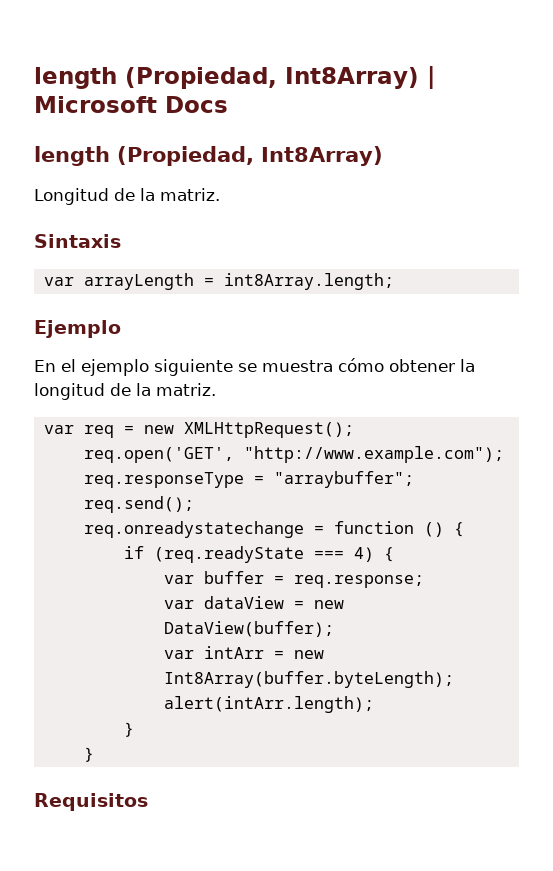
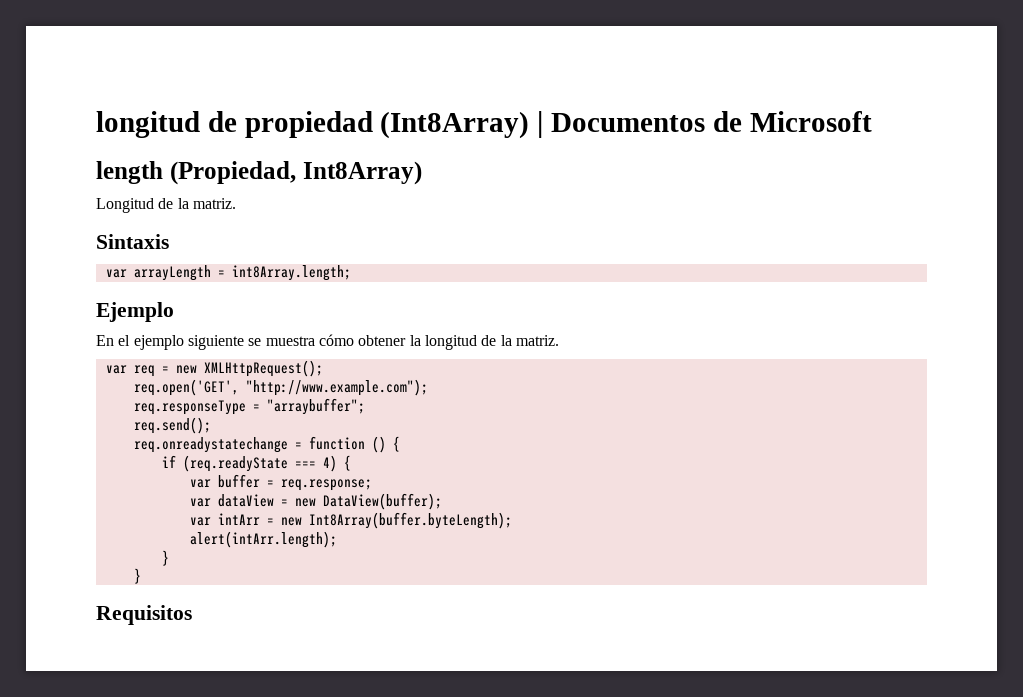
[34,66,435,89] length (Propiedad, Int8Array) | -> [96,111,742,139] longitud de propiedad (Int8Array) | Documentos de
[165,96,228,113] Docs -> (872, 121) none

